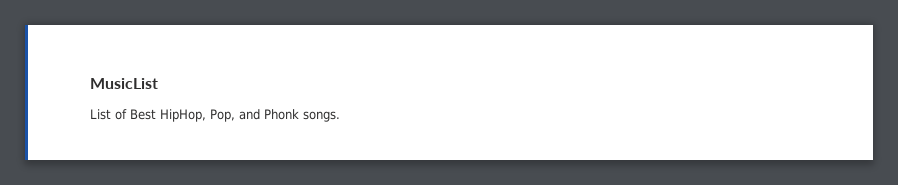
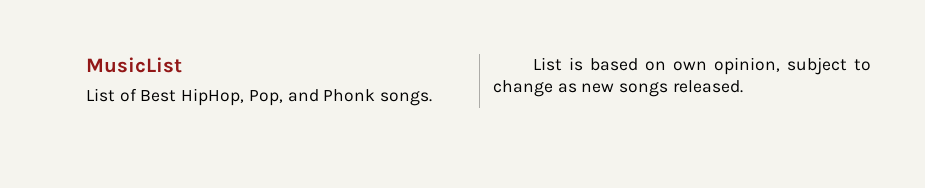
(340, 116) none -> [532,57,871,75] [493,80,743,97] // List is based on own opinion, subject to change as new songs released.

